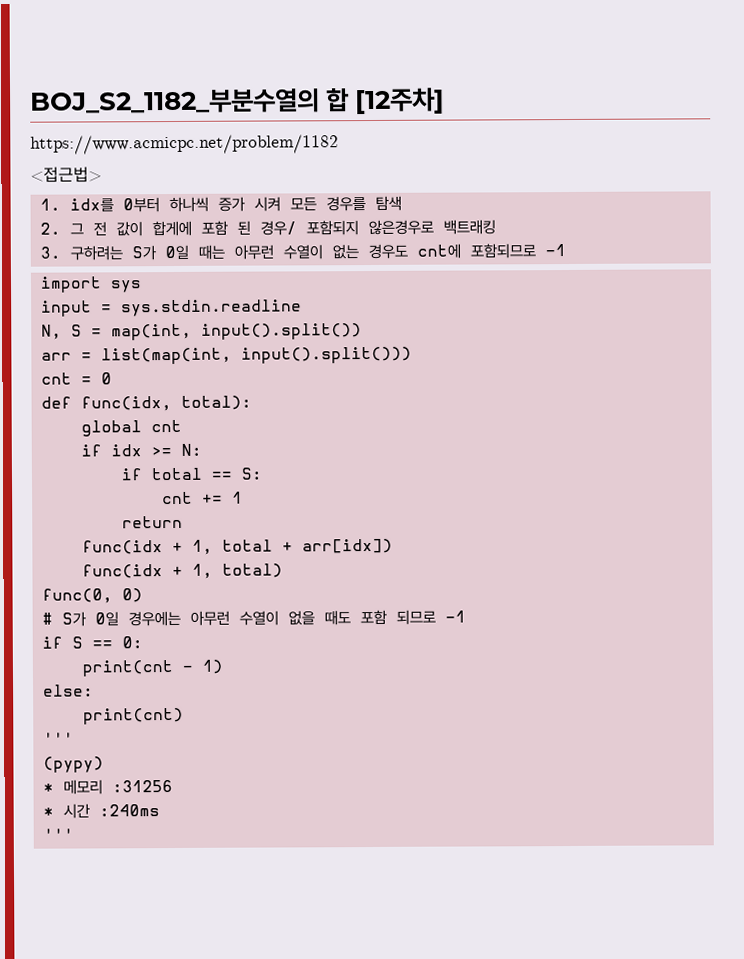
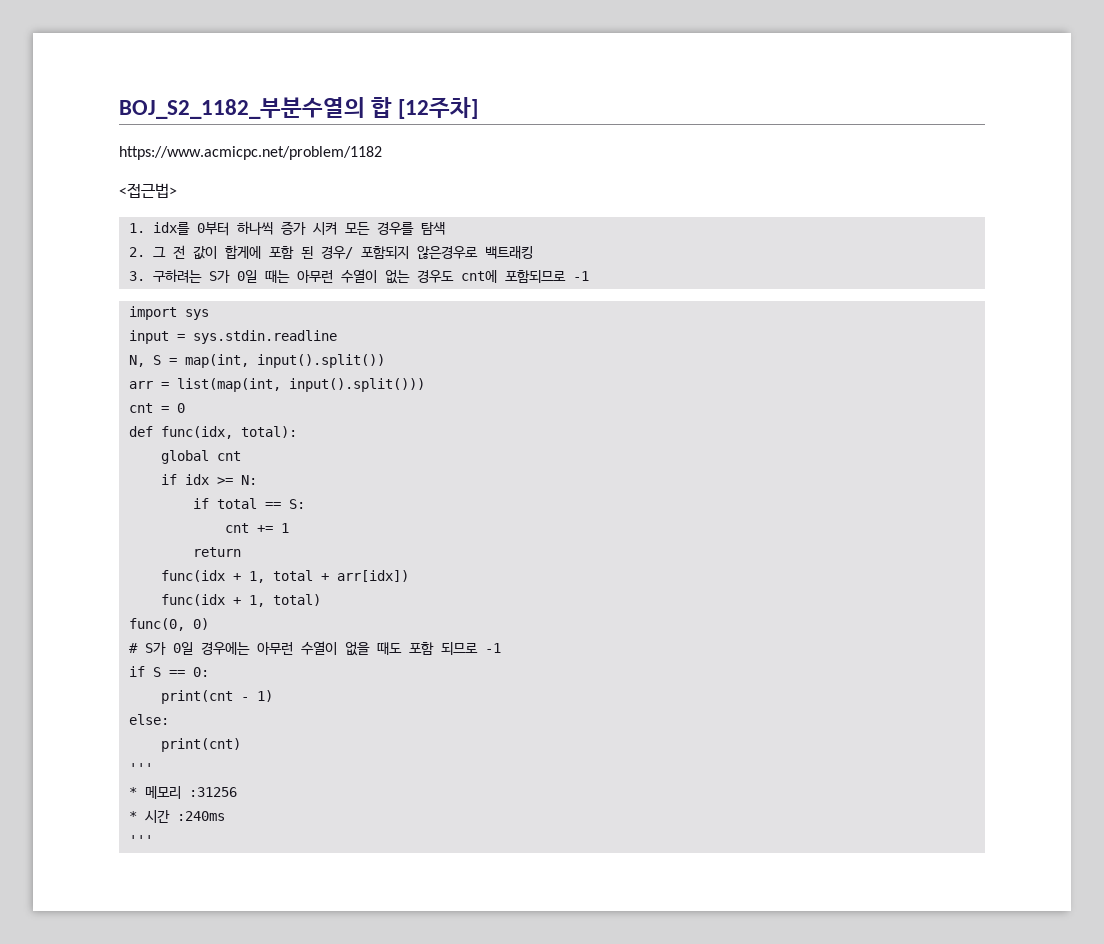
[43,756,105,773] // (pypy) -> (153, 768) none

